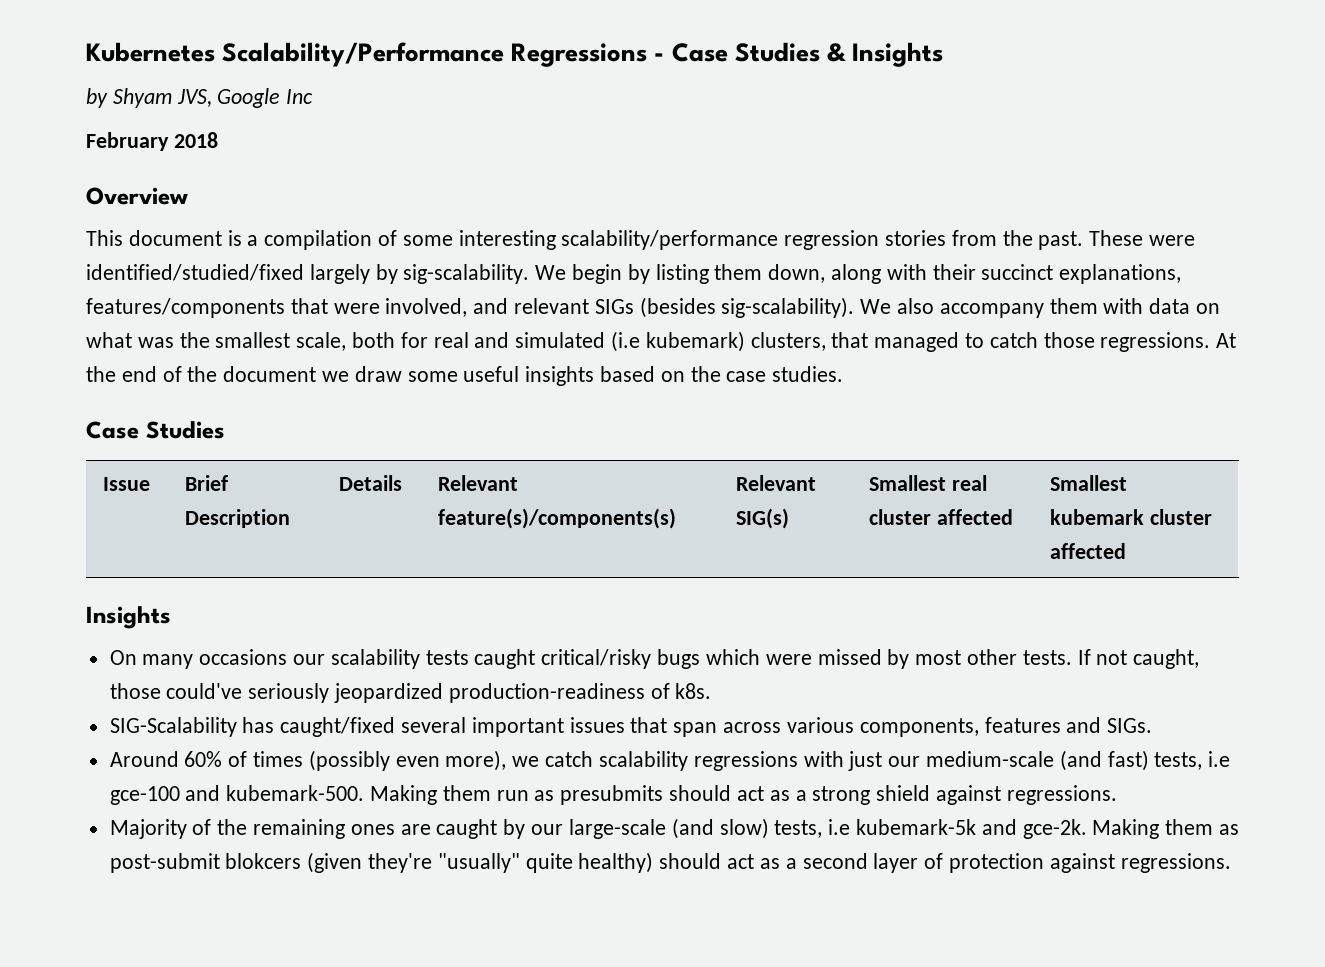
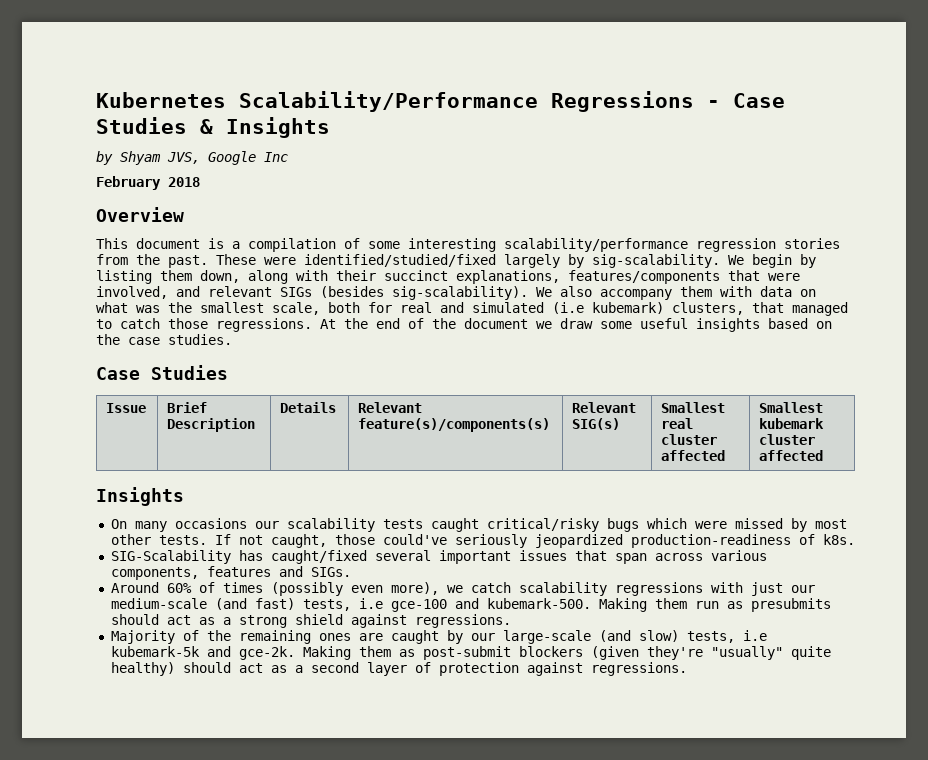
[225,853,302,869] blokcers -> [518,646,583,657] blockers

